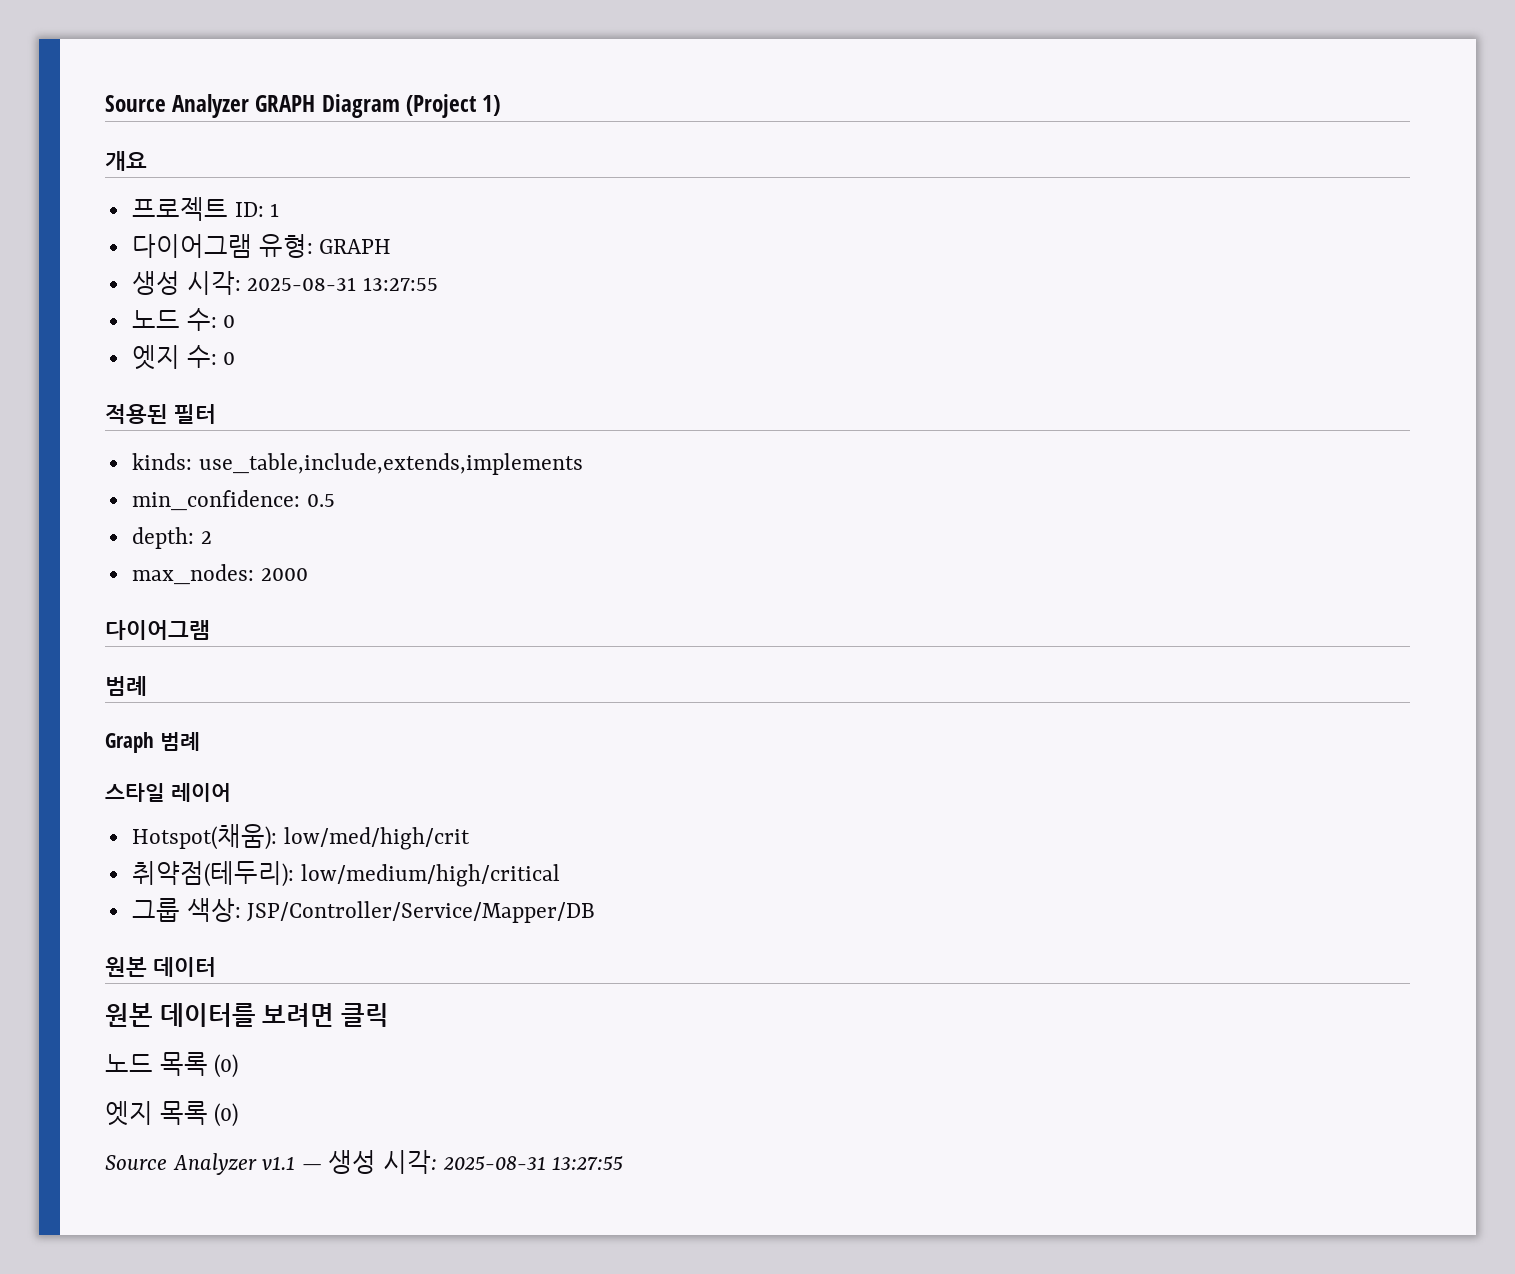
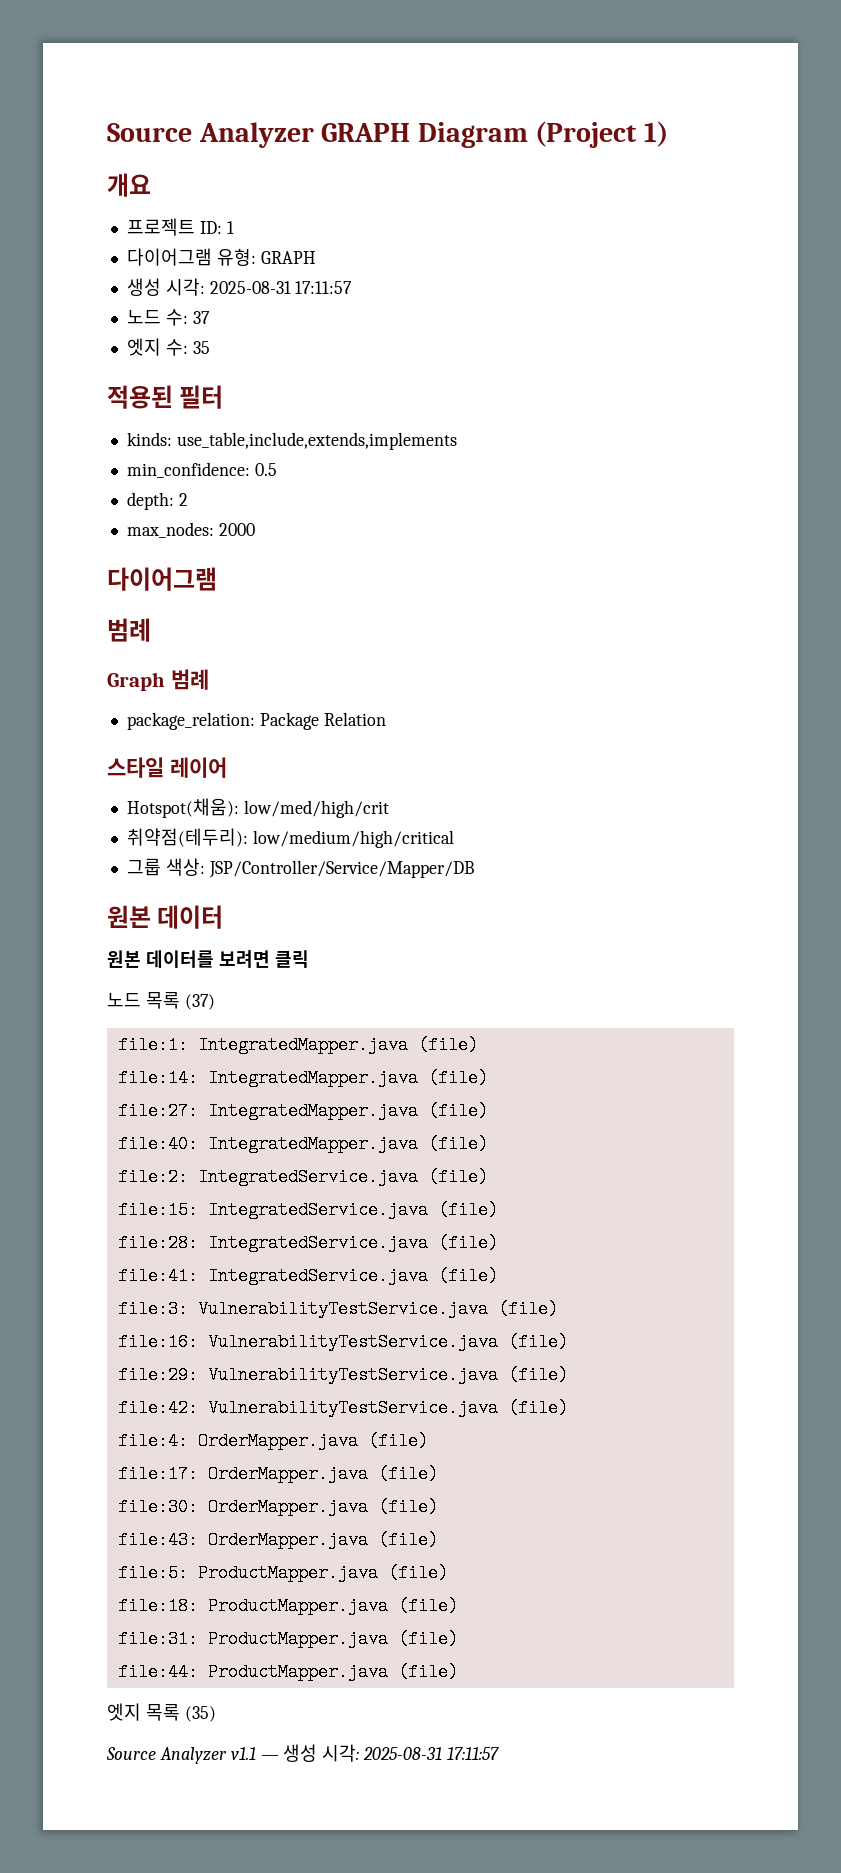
[362,277,438,291] 13:27:55 -> [295,281,353,294] 17:11:57
[223,315,236,328] 0 -> [192,311,210,324] 37
[223,352,236,365] 0 -> [192,341,210,354] 35
(200, 741) none -> [126,712,386,730] // package_relation: Package Relation
[214,1054,239,1078] (0) -> [184,994,215,1010] [117,1036,478,1054] [117,1069,488,1087] [117,1102,488,1120] [117,1135,488,1153] [117,1168,488,1186] [117,1201,498,1219] [117,1234,498,1252] [117,1267,498,1285] [117,1300,558,1318] [117,1333,568,1351] [117,1366,568,1384] [117,1399,568,1417] [117,1432,428,1450] [117,1465,438,1483] [117,1498,438,1516] [117,1531,438,1549] [117,1564,448,1582] [117,1597,458,1615] [117,1630,458,1648] [117,1663,458,1681] (37) // file:1: IntegratedMapper.java (file) // file:14: IntegratedMapper.java (file) // file:27: IntegratedMapper.java (file) // file:40: IntegratedMapper.java (file) // file:2: IntegratedService.java (file) // file:15: IntegratedService.java (file) // file:28: IntegratedService.java (file) // file:41: IntegratedService.java (file) // file:3: VulnerabilityTestService.java (file) // file:16: VulnerabilityTestService.java (file) // file:29: VulnerabilityTestService.java (file) // file:42: VulnerabilityTestService.java (file) // file:4: OrderMapper.java (file) // file:17: OrderMapper.java (file) // file:30: OrderMapper.java (file) // file:43: OrderMapper.java (file) // file:5: ProductMapper.java (file) // file:18: ProductMapper.java (file) // file:31: ProductMapper.java (file) // file:44: ProductMapper.java (file)
[214,1103,239,1127] (0) -> [184,1706,216,1722] (35)
[552,1156,624,1170] 13:27:55 -> [447,1747,500,1760] 17:11:57

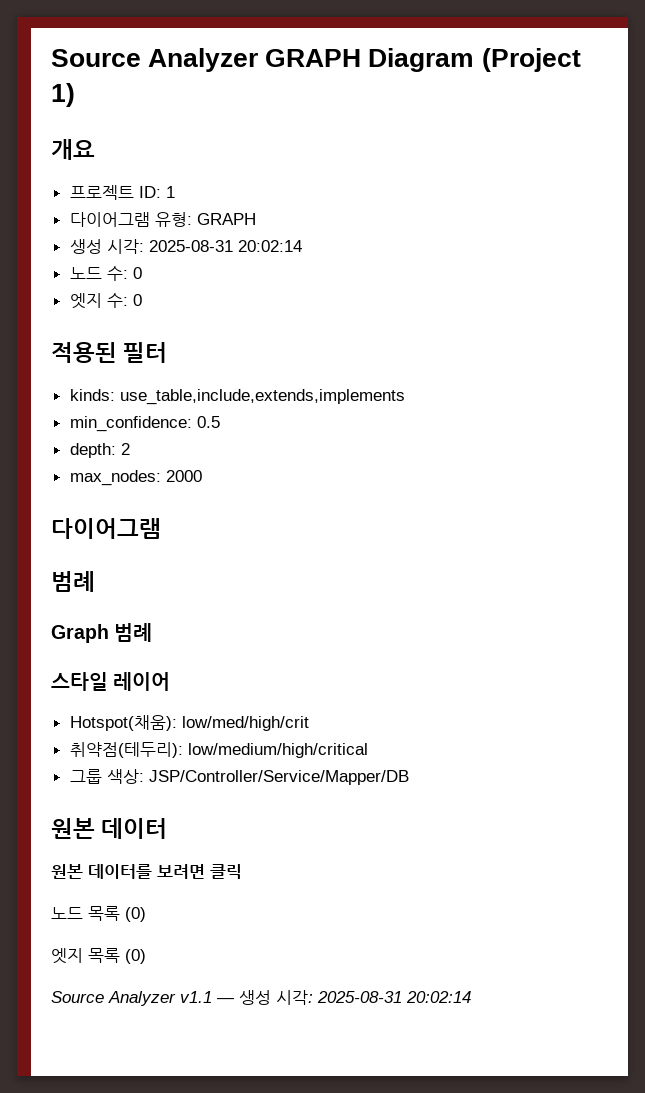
[295,281,353,294] 17:11:57 -> [237,240,302,252] 20:02:14
[192,311,210,324] 37 -> [132,267,142,279] 0
[192,341,210,354] 35 -> [132,294,142,306] 0
[126,712,386,730] // package_relation: Package Relation -> (153, 632) none
[184,994,215,1010] [117,1036,478,1054] [117,1069,488,1087] [117,1102,488,1120] [117,1135,488,1153] [117,1168,488,1186] [117,1201,498,1219] [117,1234,498,1252] [117,1267,498,1285] [117,1300,558,1318] [117,1333,568,1351] [117,1366,568,1384] [117,1399,568,1417] [117,1432,428,1450] [117,1465,438,1483] [117,1498,438,1516] [117,1531,438,1549] [117,1564,448,1582] [117,1597,458,1615] [117,1630,458,1648] [117,1663,458,1681] (37) // file:1: IntegratedMapper.java (file) // file:14: IntegratedMapper.java (file) // file:27: IntegratedMapper.java (file) // file:40: IntegratedMapper.java (file) // file:2: IntegratedService.java (file) // file:15: IntegratedService.java (file) // file:28: IntegratedService.java (file) // file:41: IntegratedService.java (file) // file:3: VulnerabilityTestService.java (file) // file:16: VulnerabilityTestService.java (file) // file:29: VulnerabilityTestService.java (file) // file:42: VulnerabilityTestService.java (file) // file:4: OrderMapper.java (file) // file:17: OrderMapper.java (file) // file:30: OrderMapper.java (file) // file:43: OrderMapper.java (file) // file:5: ProductMapper.java (file) // file:18: ProductMapper.java (file) // file:31: ProductMapper.java (file) // file:44: ProductMapper.java (file) -> [125,907,146,922] (0)
[184,1706,216,1722] (35) -> [125,949,146,964] (0)
[447,1747,500,1760] 17:11:57 -> [406,991,471,1003] 20:02:14

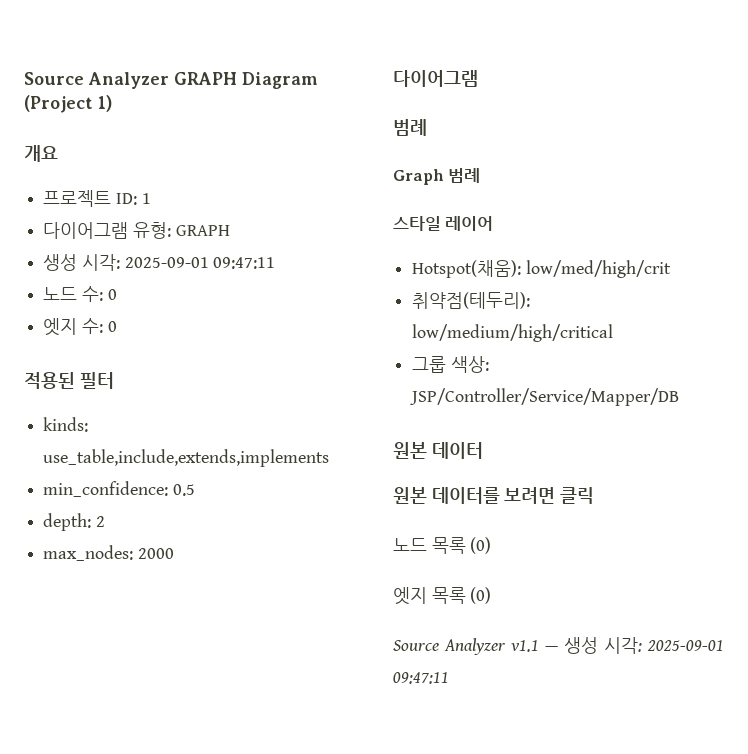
[148,240,302,252] 2025-08-31 20:02:14 -> [124,257,276,269] 2025-09-01 09:47:11
[317,991,471,1003] 2025-08-31 20:02:14 -> [647,640,724,651] [393,672,449,684] 2025-09-01 09:47:11

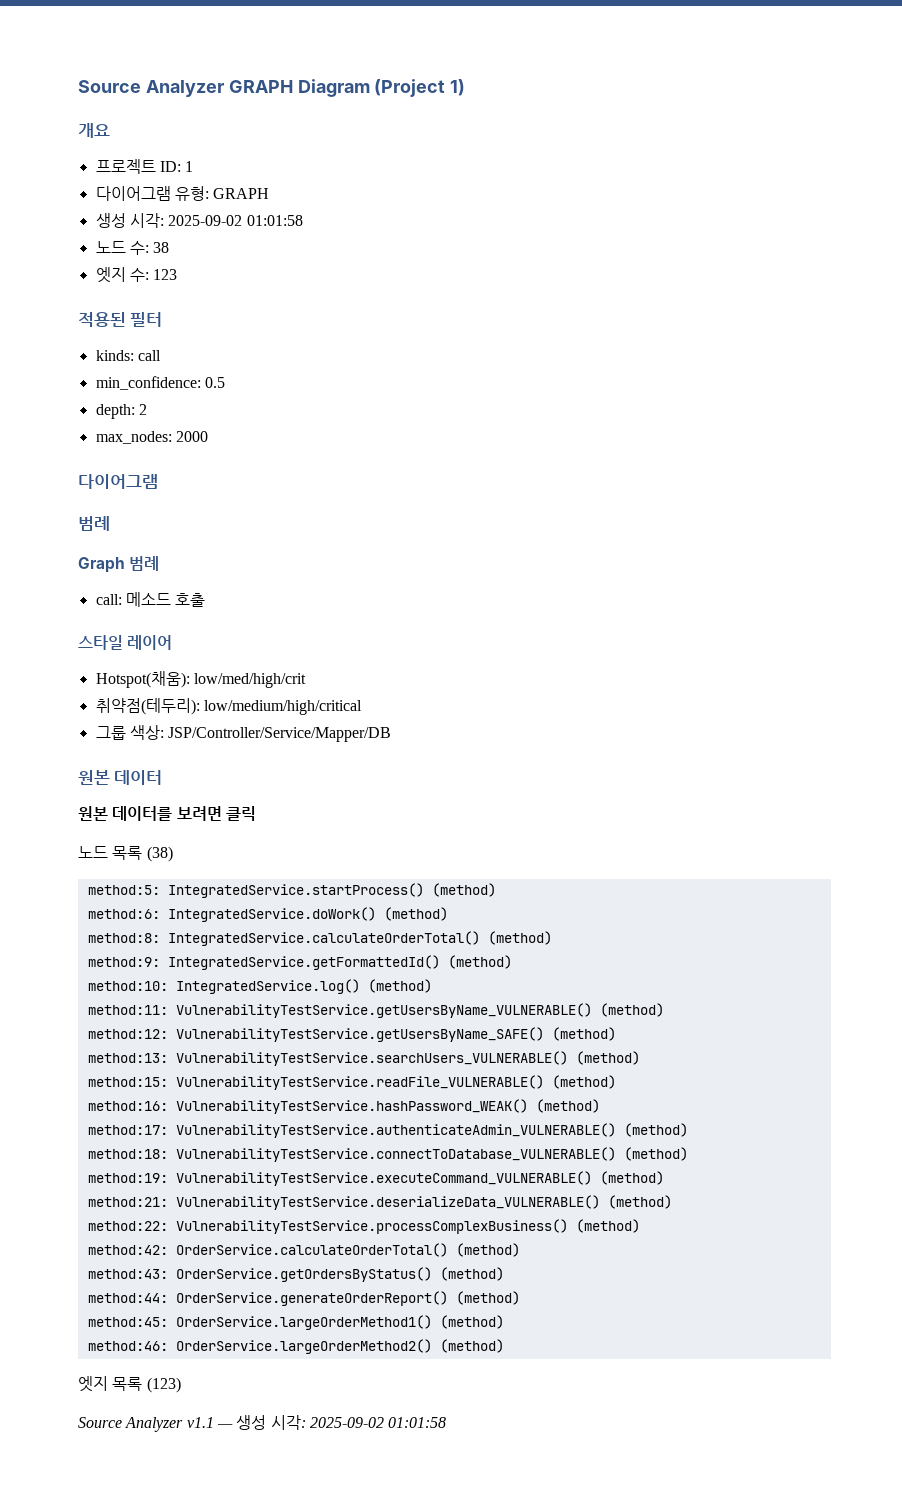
[124,257,276,269] 2025-09-01 09:47:11 -> [168,215,303,226] 2025-09-02 01:01:58
[107,289,117,300] 0 -> [153,242,170,253] 38
[107,321,117,332] 0 -> [153,269,178,280] 123
[43,449,330,467] use_table,include,extends,implements -> [137,350,161,361] call
(481, 175) none -> [95,592,206,607] // call: 메소드 호출
[470,537,492,554] (0) -> [146,846,173,862] [87,883,496,898] [87,907,448,922] [87,931,552,946] [87,955,512,970] [87,979,432,994] [87,1003,664,1018] [87,1027,616,1042] [87,1051,640,1066] [87,1075,616,1090] [87,1099,600,1114] [87,1123,688,1138] [87,1147,688,1162] [87,1171,664,1186] [87,1195,672,1210] [87,1219,640,1234] [87,1243,520,1257] [87,1267,504,1282] [87,1291,520,1306] [87,1315,504,1330] [87,1339,504,1354] (38) // method:5: IntegratedService.startProcess() (method) // method:6: IntegratedService.doWork() (method) // method:8: IntegratedService.calculateOrderTotal() (method) // method:9: IntegratedService.getFormattedId() (method) // method:10: IntegratedService.log() (method) // method:11: VulnerabilityTestService.getUsersByName_VULNERABLE() (method) // method:12: VulnerabilityTestService.getUsersByName_SAFE() (method) // method:13: VulnerabilityTestService.searchUsers_VULNERABLE() (method) // method:15: VulnerabilityTestService.readFile_VULNERABLE() (method) // method:16: VulnerabilityTestService.hashPassword_WEAK() (method) // method:17: VulnerabilityTestService.authenticateAdmin_VULNERABLE() (method) // method:18: VulnerabilityTestService.connectToDatabase_VULNERABLE() (method) // method:19: VulnerabilityTestService.executeCommand_VULNERABLE() (method) // method:21: VulnerabilityTestService.deserializeData_VULNERABLE() (method) // method:22: VulnerabilityTestService.processComplexBusiness() (method) // method:42: OrderService.calculateOrderTotal() (method) // method:43: OrderService.getOrdersByStatus() (method) // method:44: OrderService.generateOrderReport() (method) // method:45: OrderService.largeOrderMethod1() (method) // method:46: OrderService.largeOrderMethod2() (method)
[470,587,492,604] (0) -> [146,1377,181,1393] (123)
[647,640,724,651] [393,672,449,684] 2025-09-01 09:47:11 -> [309,1417,447,1428] 2025-09-02 01:01:58

